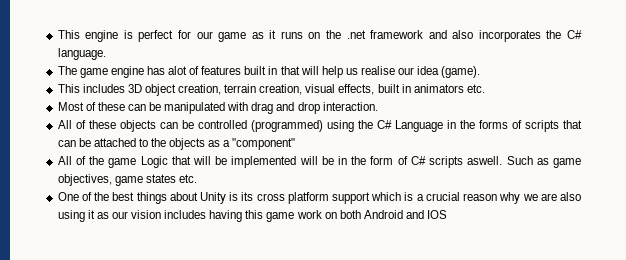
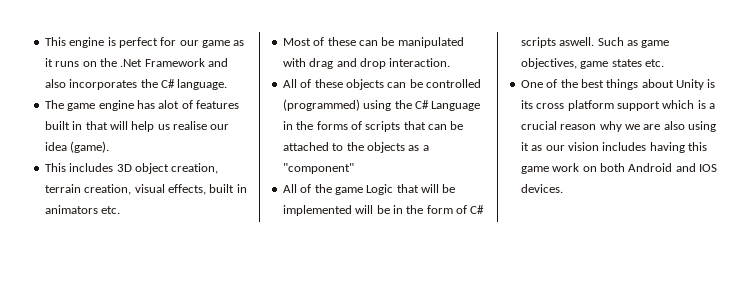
[346,30,424,39] .net framework -> [120,58,205,67] .Net Framework
(448, 214) none -> [520,184,563,193] devices.

